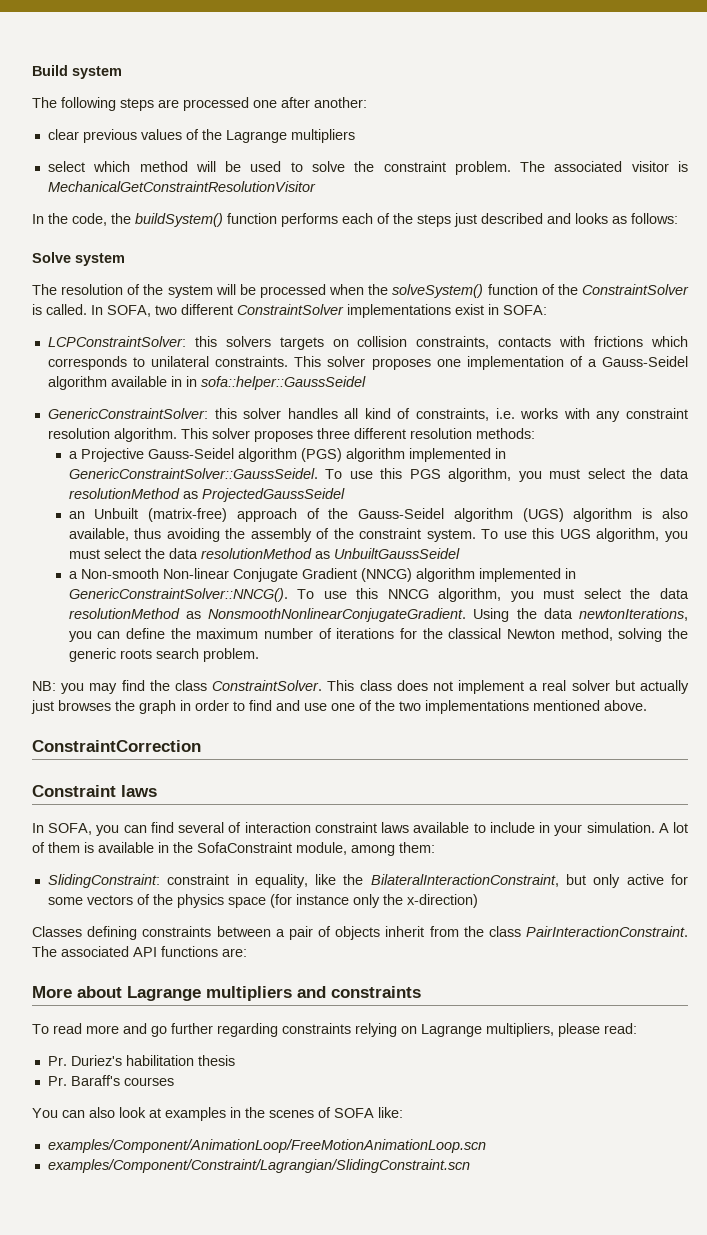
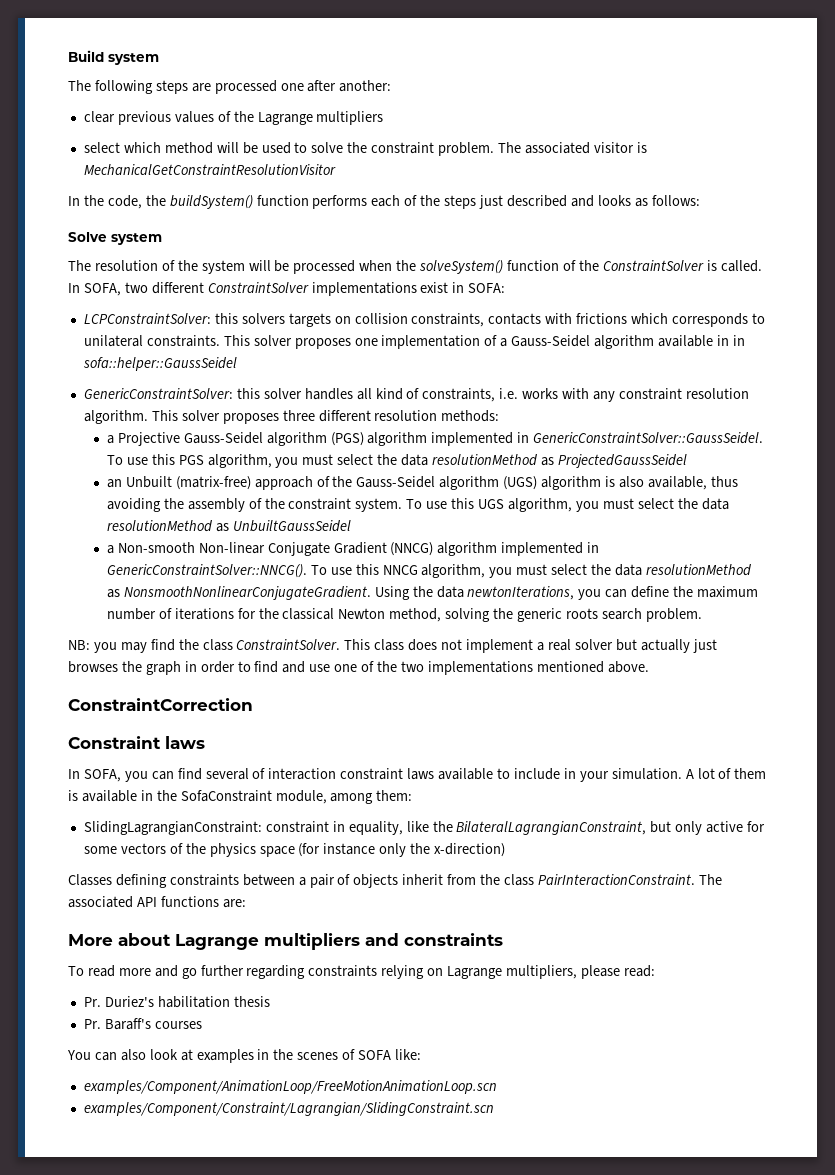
[47,874,160,888] SlidingConstraint: -> [83,821,262,835] SlidingLagrangianConstraint:
[370,874,559,887] BilateralInteractionConstraint, -> [456,821,647,835] BilateralLagrangianConstraint,

